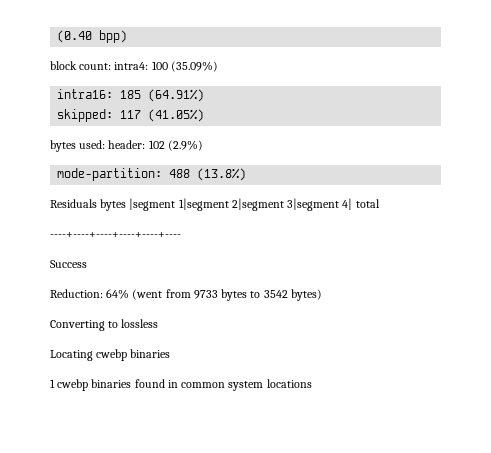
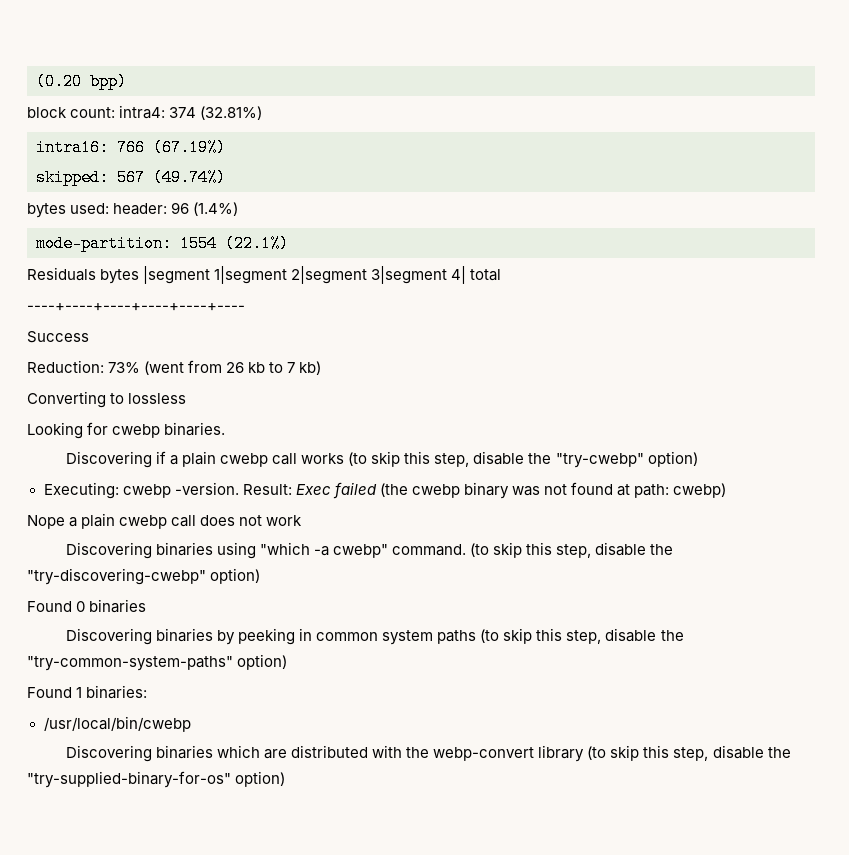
[57,30,93,43] (0.40 -> [36,73,82,90] (0.20
[151,61,218,72] 100 (35.09%) -> [169,106,263,120] 374 (32.81%)
[120,89,205,102] 185 (64.91%) -> [117,139,226,156] 766 (67.19%)
[120,109,205,122] 117 (41.05%) -> [117,169,226,186] 567 (49.74%)
[148,140,203,151] 102 (2.9%) -> [171,202,239,216] 96 (1.4%)
[169,168,247,181] 488 (13.8%) -> [180,235,289,252] 1554 (22.1%)
[106,289,130,299] 64% -> [108,362,141,373] 73%
[193,289,322,301] [50,319,159,331] [50,349,171,361] [50,379,312,391] 9733 bytes to 3542 bytes) // Converting to lossless // Locating cwebp binaries // 1 cwebp binaries found in common system locations -> [226,361,322,375] [27,391,187,408] [27,422,226,439] [65,451,698,468] [43,482,727,499] [27,513,303,529] [65,542,674,559] [27,568,261,585] [27,599,147,613] [65,628,684,645] [27,654,288,671] [27,685,148,699] [43,716,191,732] [65,745,791,762] [27,771,286,788] 26 kb to 7 kb) // Converting to lossless // Looking for cwebp binaries. // Discovering if a plain cwebp call works (to skip this step, disable the "try-cwebp" option) // Executing: cwebp -version. Result: Exec failed (the cwebp binary was not found at path: cwebp) // Nope a plain cwebp call does not work // Discovering binaries using "which -a cwebp" command. (to skip this step, disable the "try-discovering-cwebp" option) // Found 0 binaries // Discovering binaries by peeking in common system paths (to skip this step, disable the "try-common-system-paths" option) // Found 1 binaries: // /usr/local/bin/cwebp // Discovering binaries which are distributed with the webp-convert library (to skip this step, disable the "try-supplied-binary-for-os" option)

